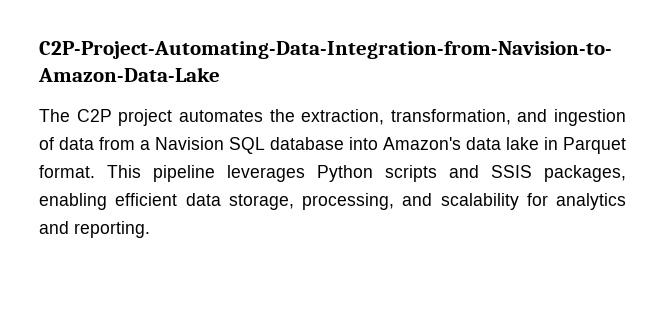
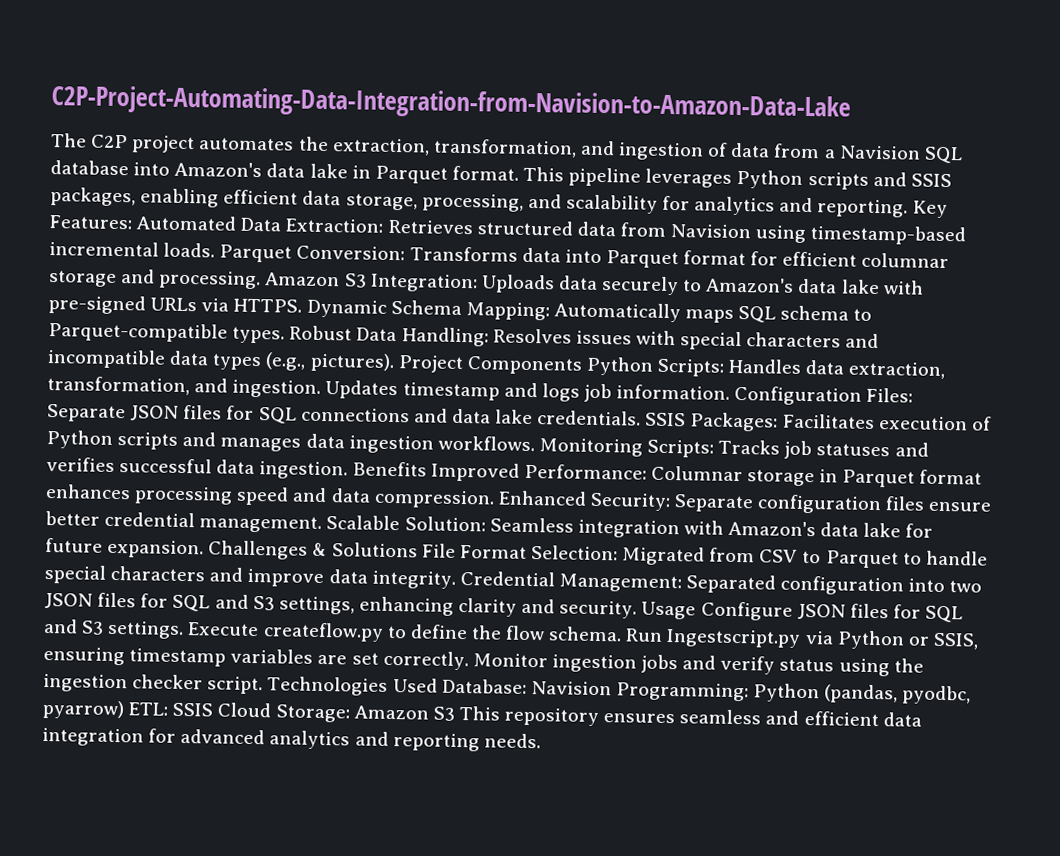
(150, 229) none -> [912,200,948,219] [49,215,967,246] [49,241,950,269] [49,269,924,296] [48,295,873,323] [48,322,880,351] [47,349,946,380] [47,376,914,406] [47,404,992,432] [46,430,929,460] [46,456,983,488] [45,483,992,515] [45,510,934,539] [45,537,988,569] [44,564,983,596] [44,592,964,623] [43,618,979,650] [43,646,924,677] [43,673,972,705] [42,699,922,727] [42,727,541,752] Key Features: Automated Data Extraction: Retrieves structured data from Navision using timestamp-based incremental loads. Parquet Conversion: Transforms data into Parquet format for efficient columnar storage and processing. Amazon S3 Integration: Uploads data securely to Amazon's data lake with pre-signed URLs via HTTPS. Dynamic Schema Mapping: Automatically maps SQL schema to Parquet-compatible types. Robust Data Handling: Resolves issues with special characters and incompatible data types (e.g., pictures). Project Components Python Scripts: Handles data extraction, transformation, and ingestion. Updates timestamp and logs job information. Configuration Files: Separate JSON files for SQL connections and data lake credentials. SSIS Packages: Facilitates execution of Python scripts and manages data ingestion workflows. Monitoring Scripts: Tracks job statuses and verifies successful data ingestion. Benefits Improved Performance: Columnar storage in Parquet format enhances processing speed and data compression. Enhanced Security: Separate configuration files ensure better credential management. Scalable Solution: Seamless integration with Amazon's data lake for future expansion. Challenges & Solutions File Format Selection: Migrated from CSV to Parquet to handle special characters and improve data integrity. Credential Management: Separated configuration into two JSON files for SQL and S3 settings, enhancing clarity and security. Usage Configure JSON files for SQL and S3 settings. Execute createflow.py to define the flow schema. Run Ingestscript.py via Python or SSIS, ensuring timestamp variables are set correctly. Monitor ingestion jobs and verify status using the ingestion checker script. Technologies Used Database: Navision Programming: Python (pandas, pyodbc, pyarrow) ETL: SSIS Cloud Storage: Amazon S3 This repository ensures seamless and efficient data integration for advanced analytics and reporting needs.

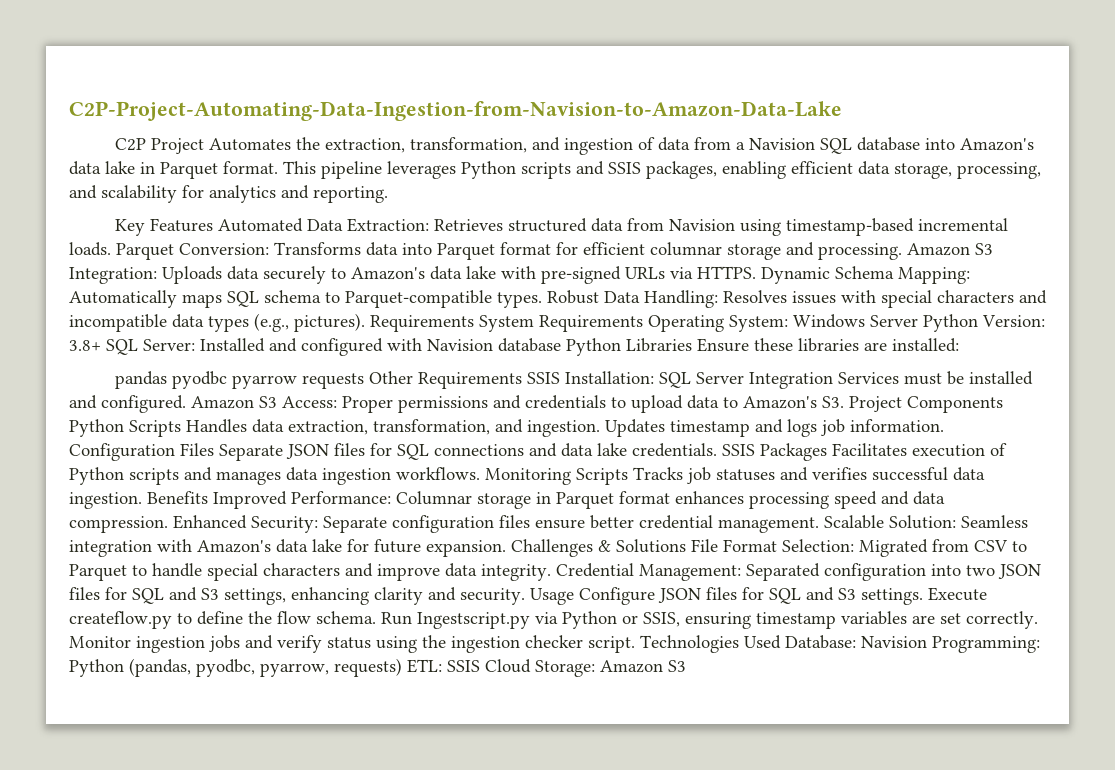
[51,85,851,123] [51,133,295,154] C2P-Project-Automating-Data-Integration-from-Navision-to-Amazon-Data-Lake // The C2P project automates -> [69,101,842,121] [114,138,291,154] C2P-Project-Automating-Data-Ingestion-from-Navision-to-Amazon-Data-Lake // C2P Project Automates
[912,200,948,219] [49,215,133,230] Key Features: -> [114,218,213,236] // Key Features
(395, 362) none -> [370,314,1045,332] [69,338,959,356] [114,371,1033,389] [69,395,844,413] Requirements System Requirements Operating System: Windows Server Python Version: 3.8+ SQL Server: Installed and configured with Navision database Python Libraries Ensure these libraries are installed: // pandas pyodbc pyarrow requests Other Requirements SSIS Installation: SQL Server Integration Services must be installed and configured. Amazon S3 Access: Proper permissions and credentials to upload data to Amazon's S3.
[657,358,726,377] Scripts: -> [129,420,181,437] Scripts
[866,387,914,403] Files: -> [180,443,214,456] Files
[689,412,779,432] Packages: -> [760,443,827,461] Packages
[647,439,715,458] Scripts: -> [576,468,628,485] Scripts
[42,699,125,720] pyarrow) -> [260,658,402,677] pyarrow, requests)
[458,706,922,727] [42,727,541,752] This repository ensures seamless and efficient data integration for advanced analytics and reporting needs. -> (686, 666) none

